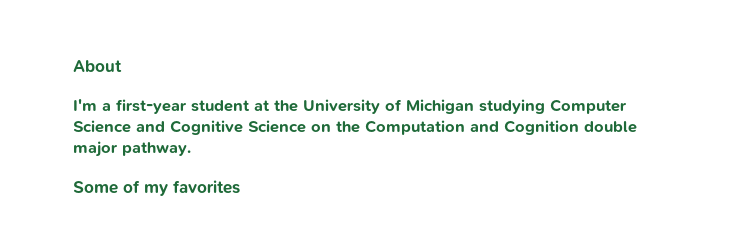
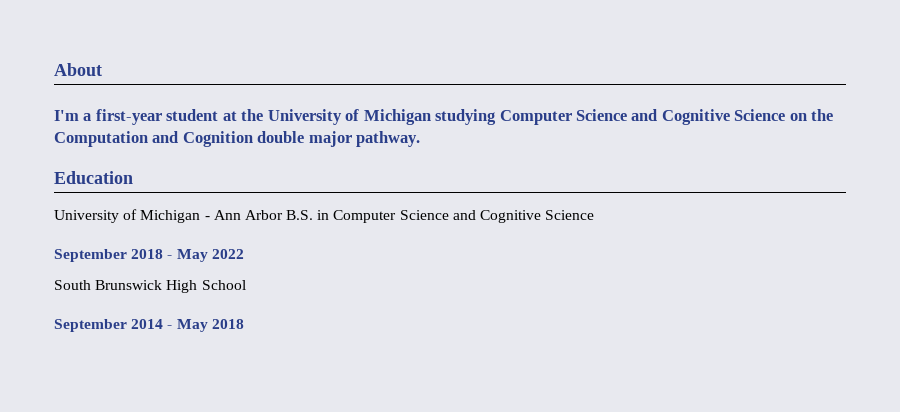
[73,180,240,196] Some of my favorites -> [54,171,133,184] [54,209,595,223] [54,249,244,262] [54,280,246,293] [54,319,244,332] Education // University of Michigan - Ann Arbor B.S. in Computer Science and Cognitive Science // September 2018 - May 2022 // South Brunswick High School // September 2014 - May 2018

